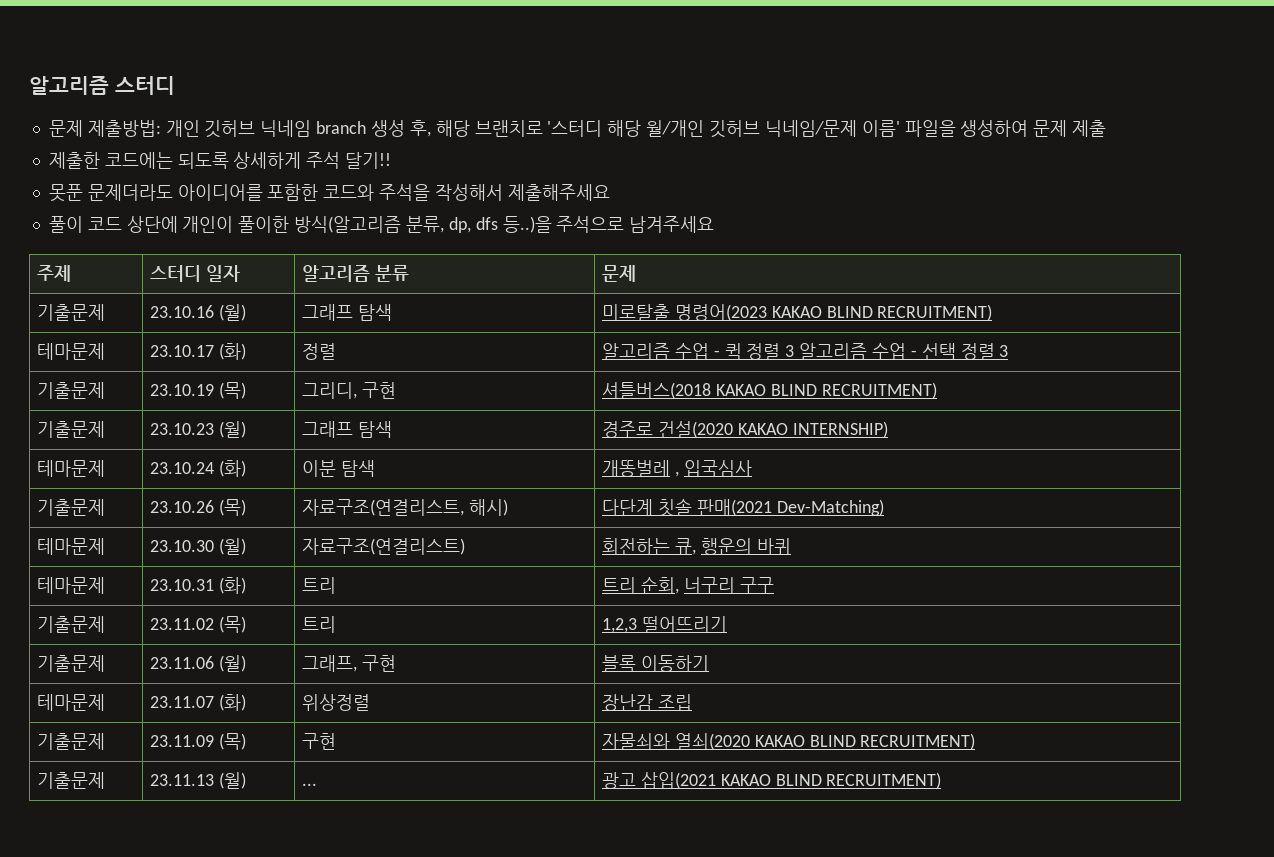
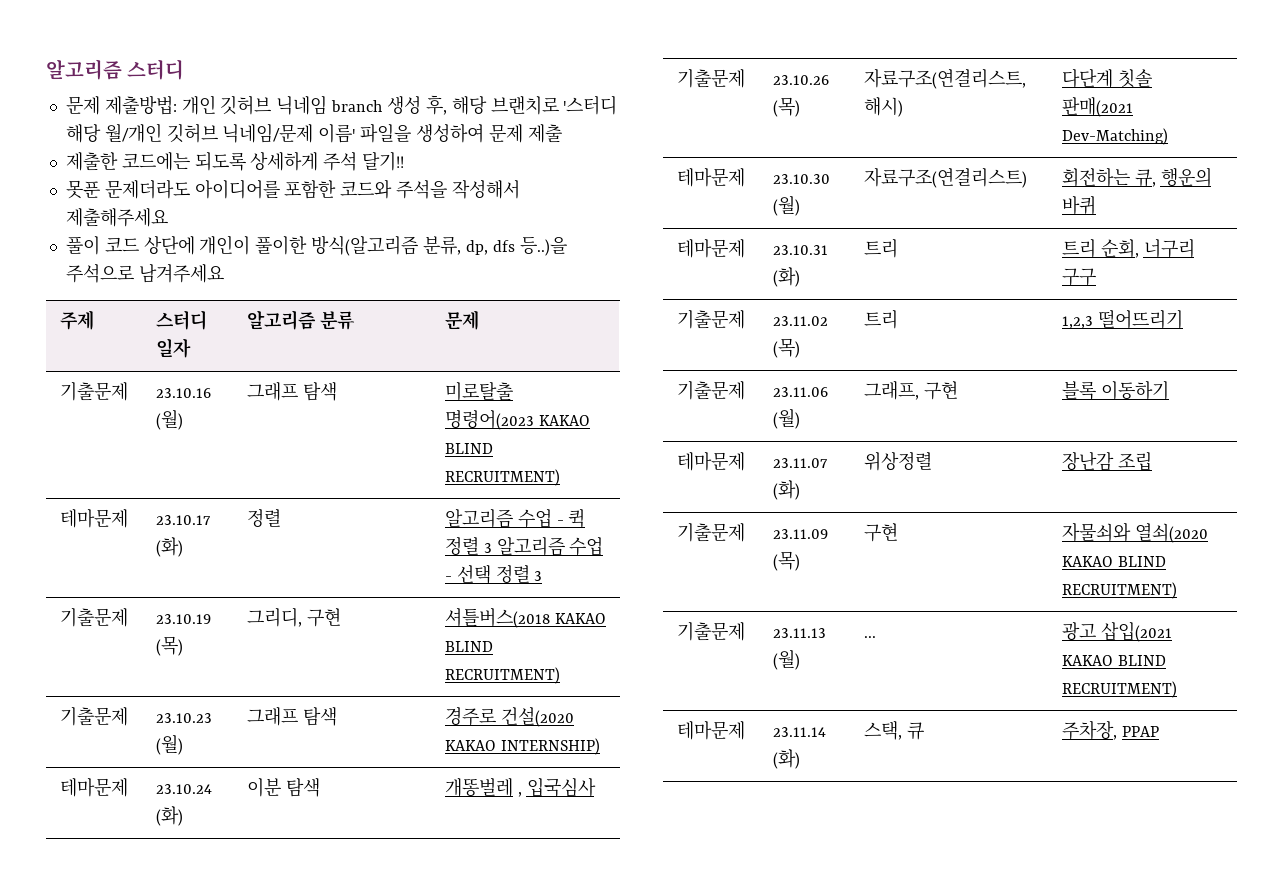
(942, 780) none -> [676,721,745,740] [772,727,826,737] [772,749,800,769] [863,721,924,740] [1061,720,1159,740] // 테마문제 | 23.11.14 (화) | 스택, 큐 | 주차장, PPAP

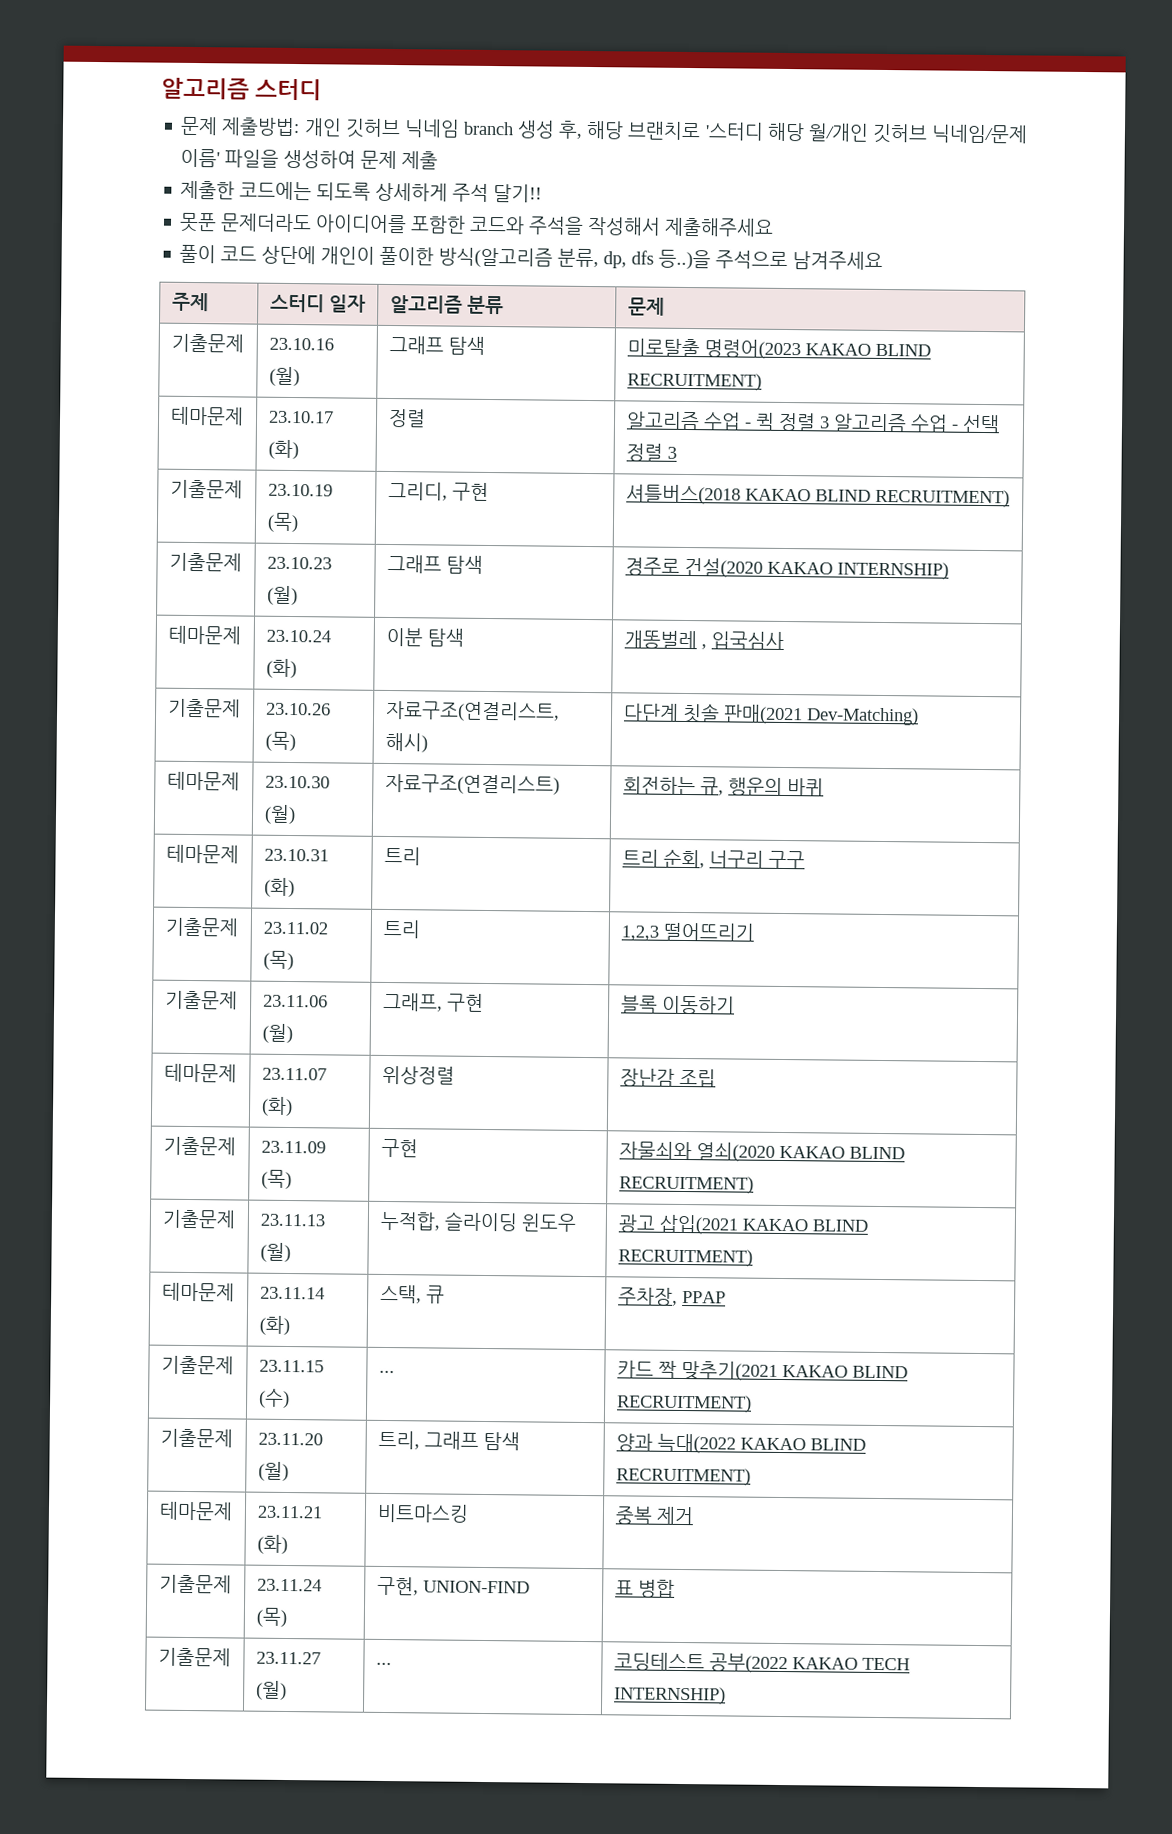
[863,636,876,638] ... -> [379,1211,576,1232] 누적합, 슬라이딩 윈도우
(1159, 731) none -> [160,1355,234,1375] [258,1359,324,1373] [258,1388,290,1409] [378,1369,395,1374] [616,1360,908,1381] [615,1394,752,1413] [159,1428,233,1448] [257,1432,323,1446] [257,1461,289,1482] [377,1430,520,1451] [615,1433,866,1454] [615,1467,751,1486] [158,1501,233,1521] [256,1505,323,1519] [256,1534,288,1555] [376,1503,469,1523] [614,1506,694,1526] [158,1574,232,1594] [256,1578,322,1592] [255,1607,287,1628] [376,1576,530,1596] [614,1579,675,1598] [157,1647,231,1667] [255,1651,321,1665] [255,1680,287,1701] [375,1661,392,1666] [613,1652,910,1674] [613,1686,726,1705] // 기출문제 | 23.11.15 (수) | ... | 카드 짝 맞추기(2021 KAKAO BLIND RECRUITMENT) // 기출문제 | 23.11.20 (월) | 트리, 그래프 탐색 | 양과 늑대(2022 KAKAO BLIND RECRUITMENT) // 테마문제 | 23.11.21 (화) | 비트마스킹 | 중복 제거 // 기출문제 | 23.11.24 (목) | 구현, UNION-FIND | 표 병합 // 기출문제 | 23.11.27 (월) | ... | 코딩테스트 공부(2022 KAKAO TECH INTERNSHIP)

